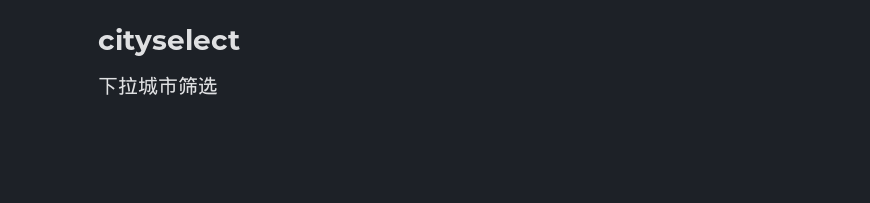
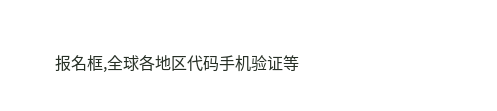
[98,28,240,56] [98,76,218,95] cityselect // 下拉城市筛选 -> [55,55,299,73] 报名框,全球各地区代码手机验证等

